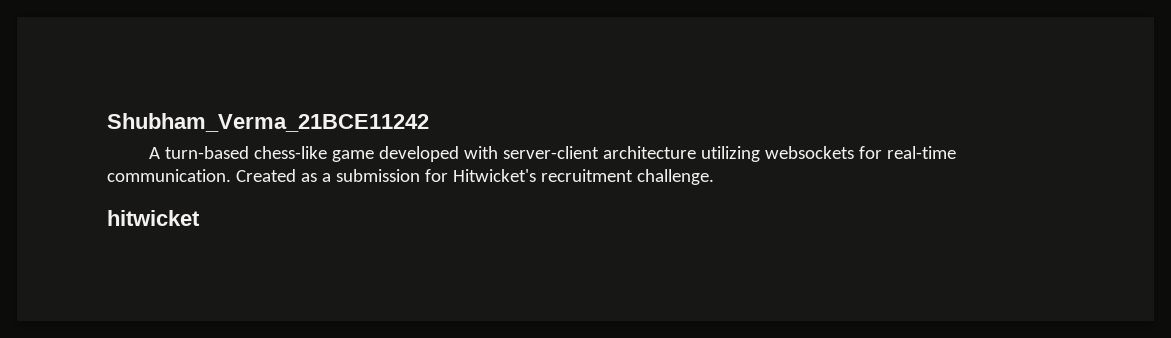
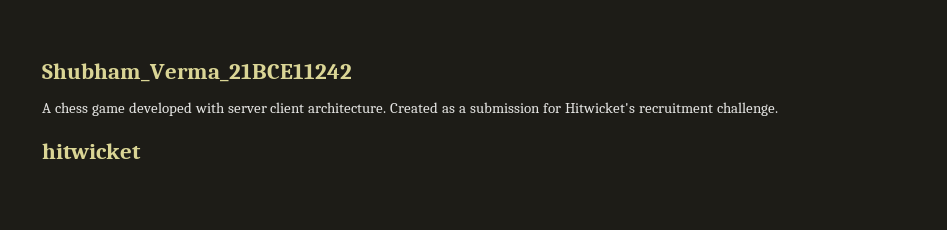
[164,146,327,159] turn-based chess-like -> [54,102,88,113] chess
[502,146,956,162] [107,169,231,182] server-client architecture utilizing websockets for real-time communication. -> [227,102,387,113] server client architecture.

